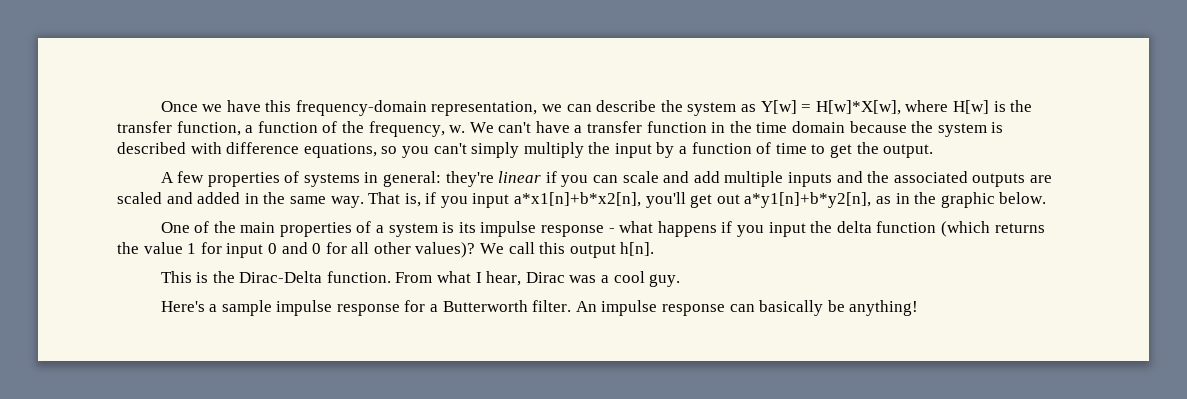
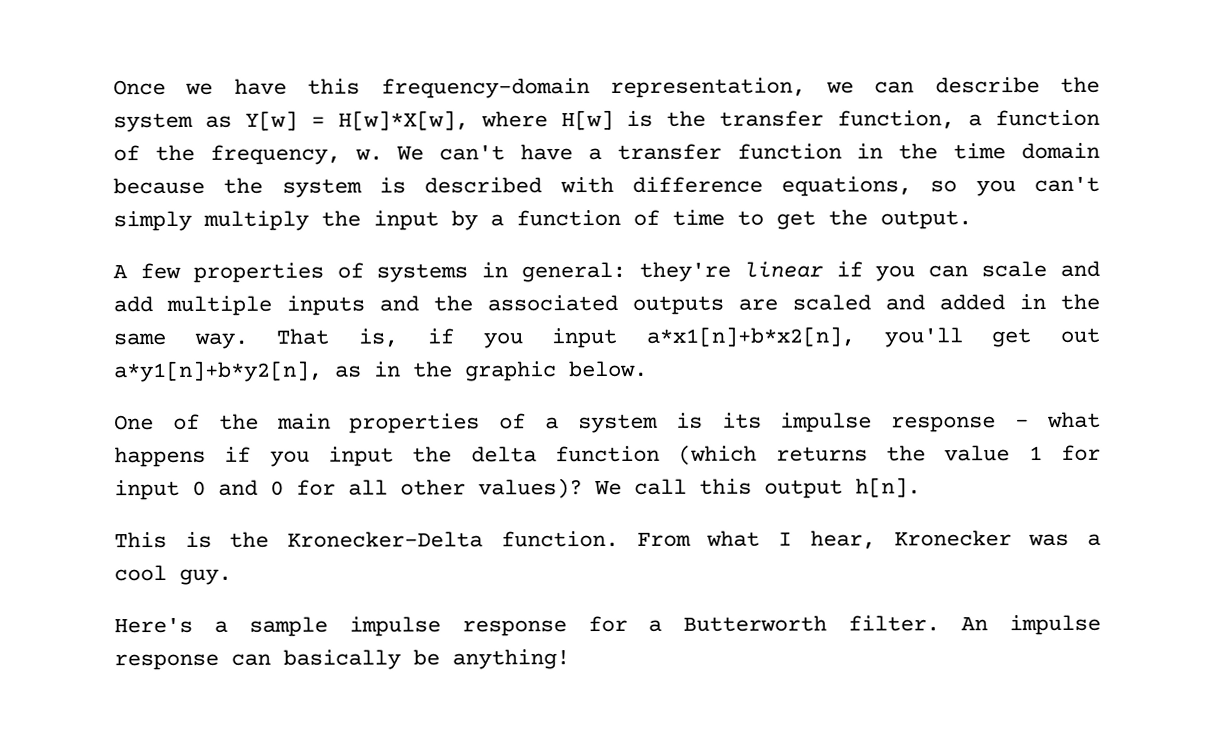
[239,271,323,283] Dirac-Delta -> [287,531,484,548] Kronecker-Delta
[525,272,565,283] Dirac -> [893,530,1012,547] Kronecker

